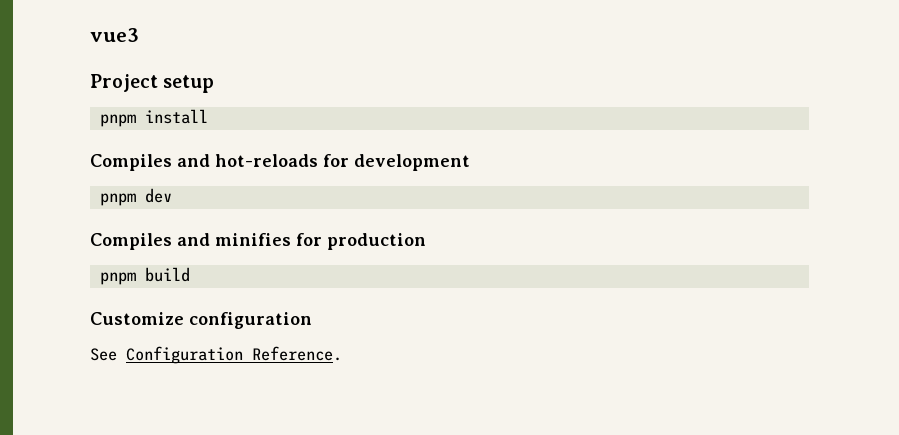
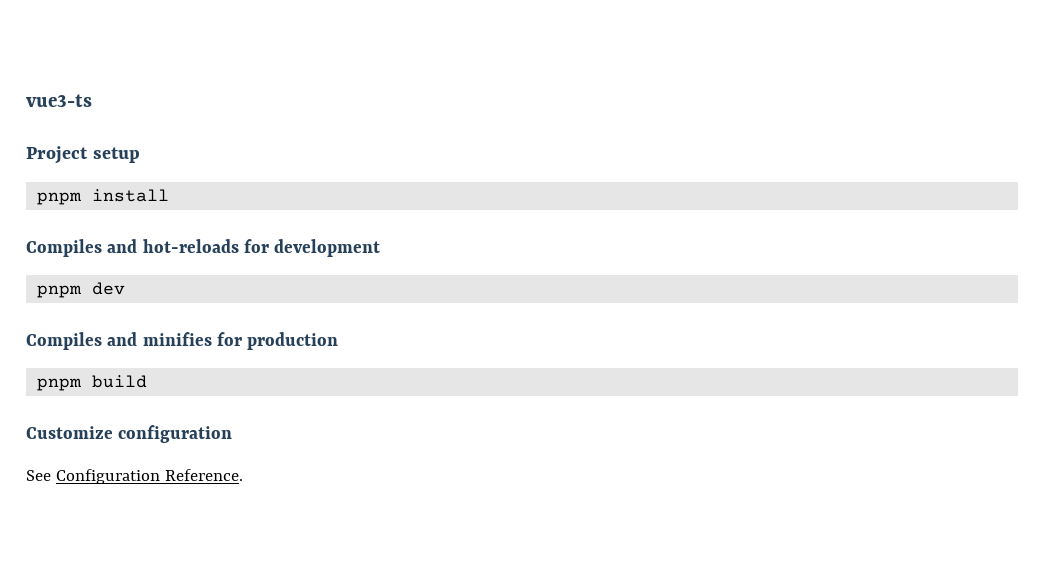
[90,28,139,42] vue3 -> [26,94,92,107] vue3-ts

